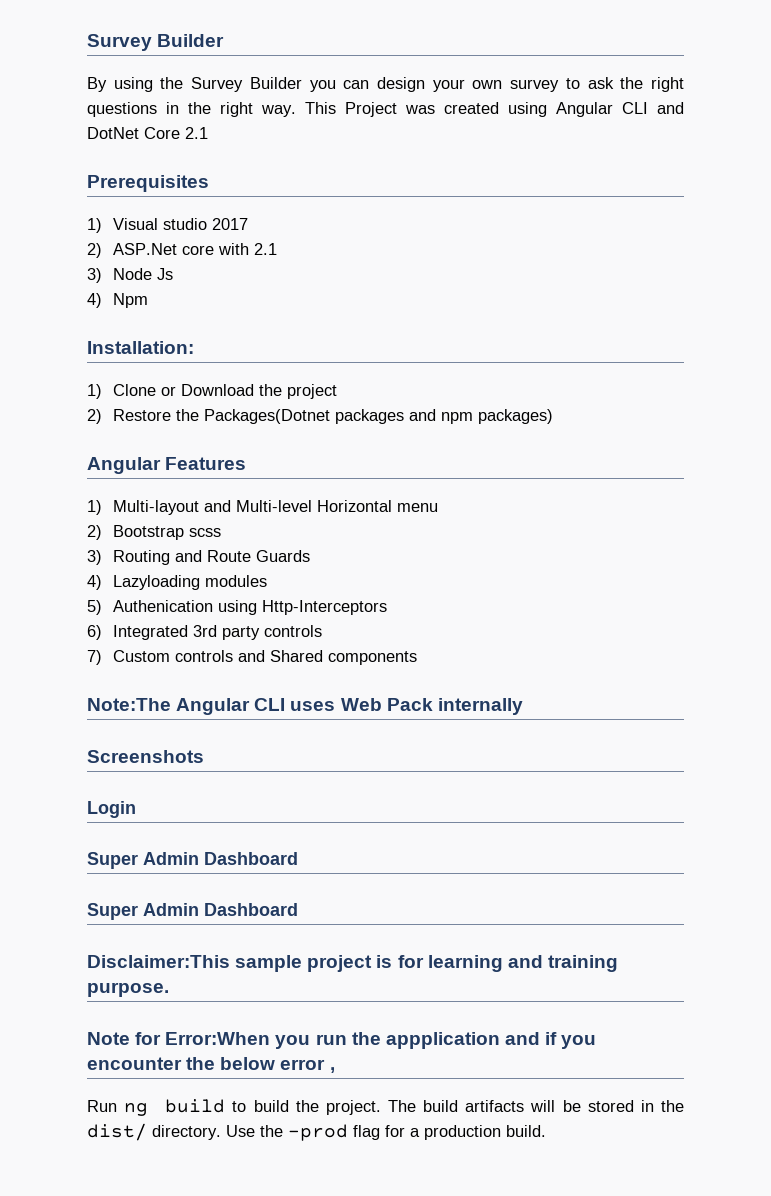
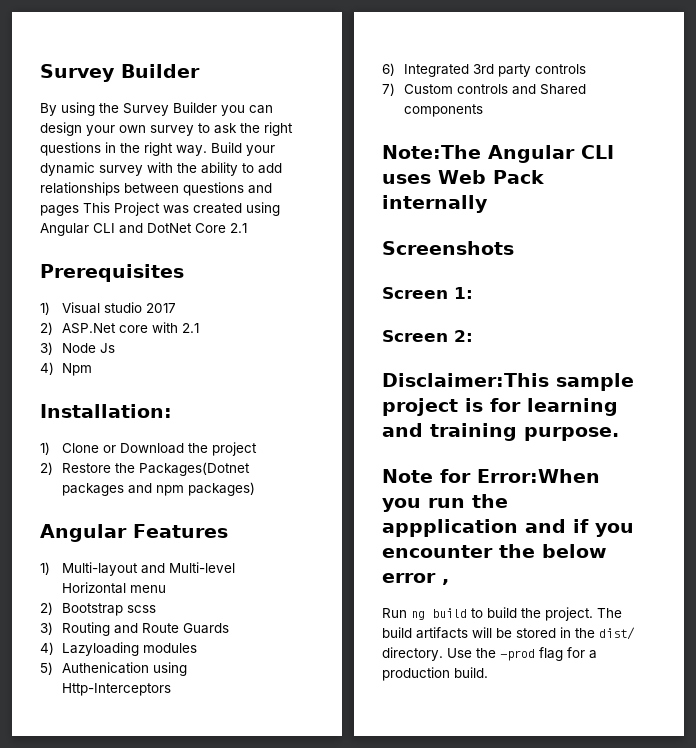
(296, 111) none -> [211,142,275,156] [40,162,282,176] [40,182,272,196] [40,205,79,216] Build your dynamic survey with the ability to add relationships between questions and pages
[87,801,136,818] [87,852,298,869] [87,903,298,920] Login // Super Admin Dashboard // Super Admin Dashboard -> [382,287,473,299] [382,330,473,342] Screen 1: // Screen 2:

